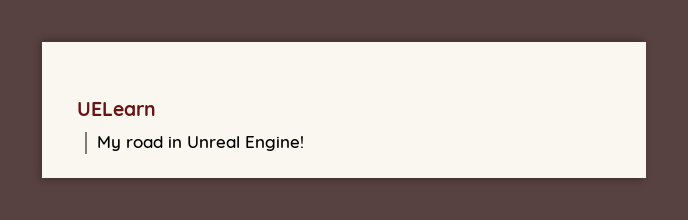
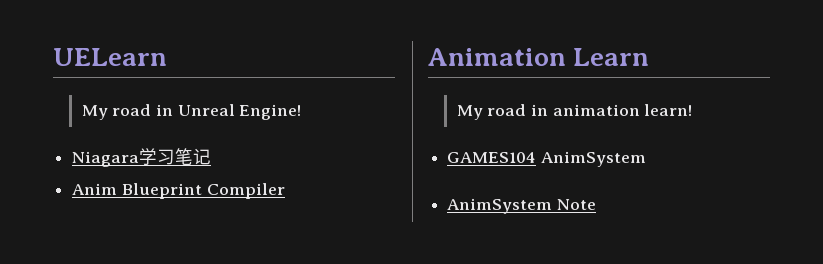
(304, 143) none -> [72,148,212,167] [72,183,285,199] [428,48,650,66] [456,104,693,120] [447,151,646,167] [447,198,596,214] // Niagara学习笔记 // Anim Blueprint Compiler // Animation Learn // My road in animation learn! // GAMES104 AnimSystem // AnimSystem Note

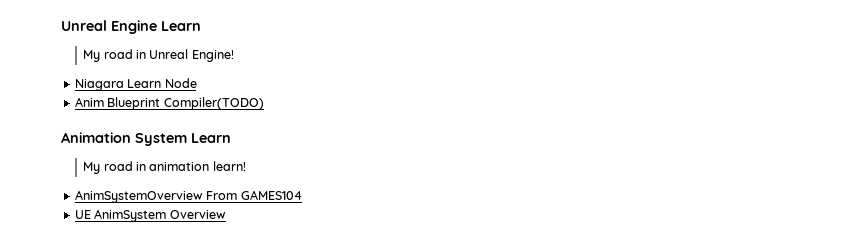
[53,48,167,66] UELearn -> [61,20,201,34] Unreal Engine Learn
[139,148,212,165] 学习笔记 -> [127,78,197,88] Learn Node
[206,183,285,199] Compiler -> [163,97,264,110] Compiler(TODO)
(566, 57) none -> [135,133,187,146] System
(693, 110) none -> [74,190,238,203] AnimSystemOverview From
[540,151,646,167] [447,198,596,214] AnimSystem // AnimSystem Note -> [74,209,226,222] // UE AnimSystem Overview

